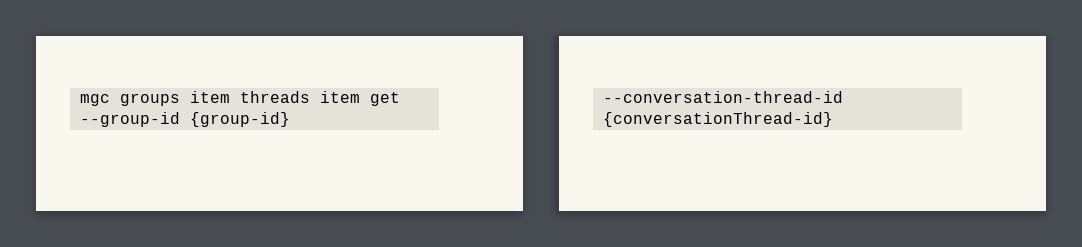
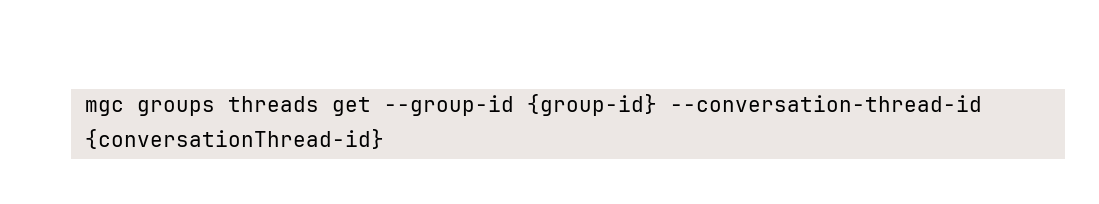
[190,91,361,103] item threads item -> [227,96,319,112] threads

